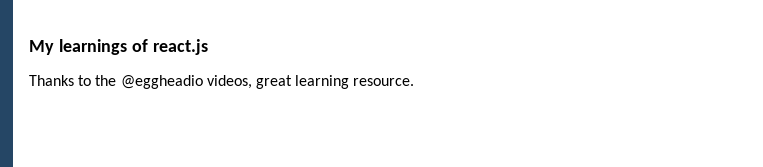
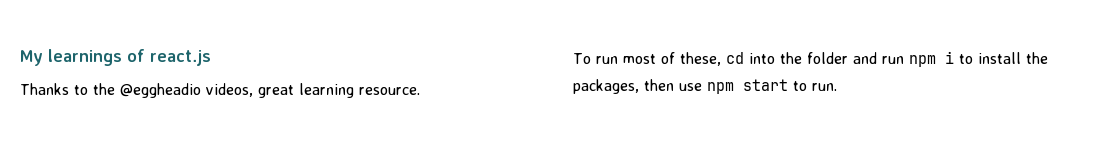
(415, 82) none -> [573,51,1048,67] [573,79,837,94] // To run most of these, cd into the folder and run npm i to install the packages, then use npm start to run.

